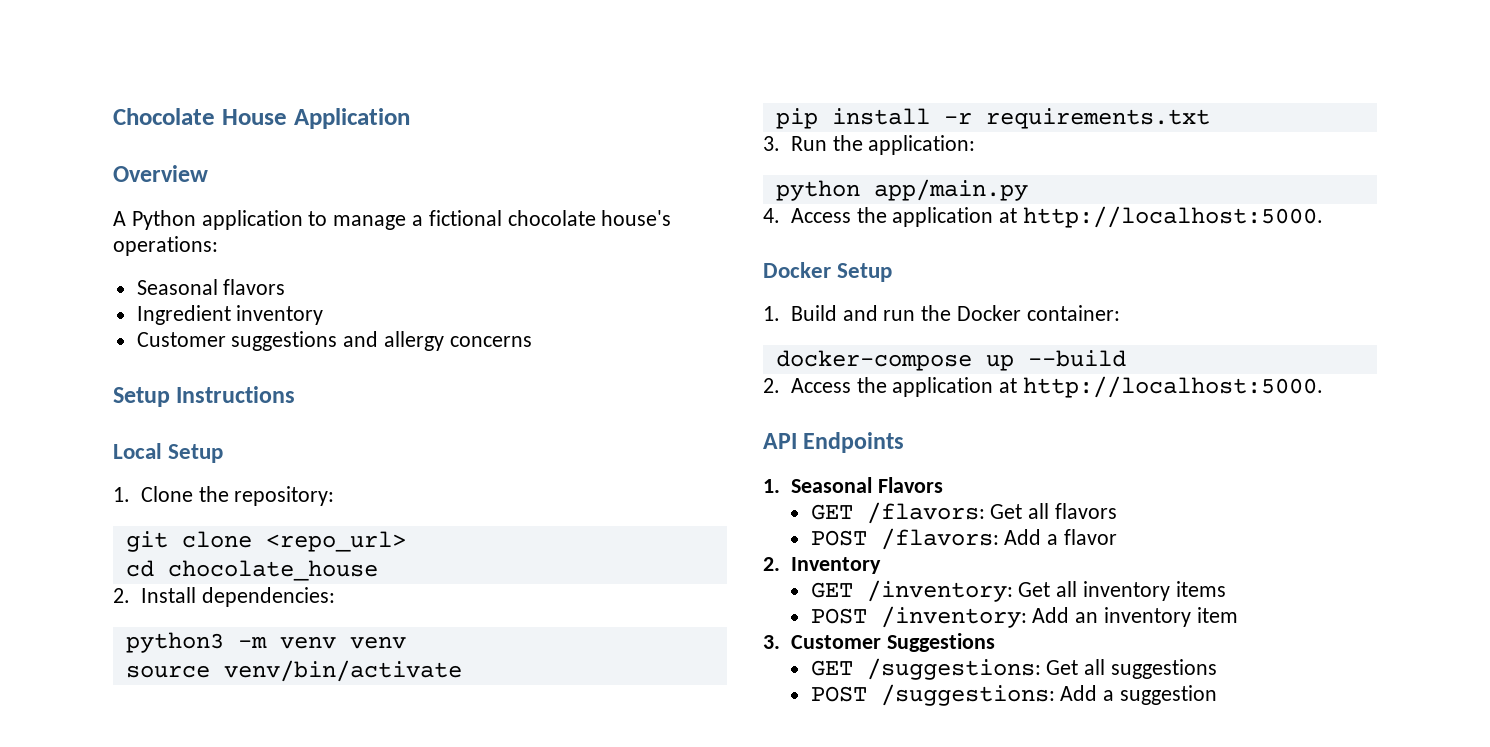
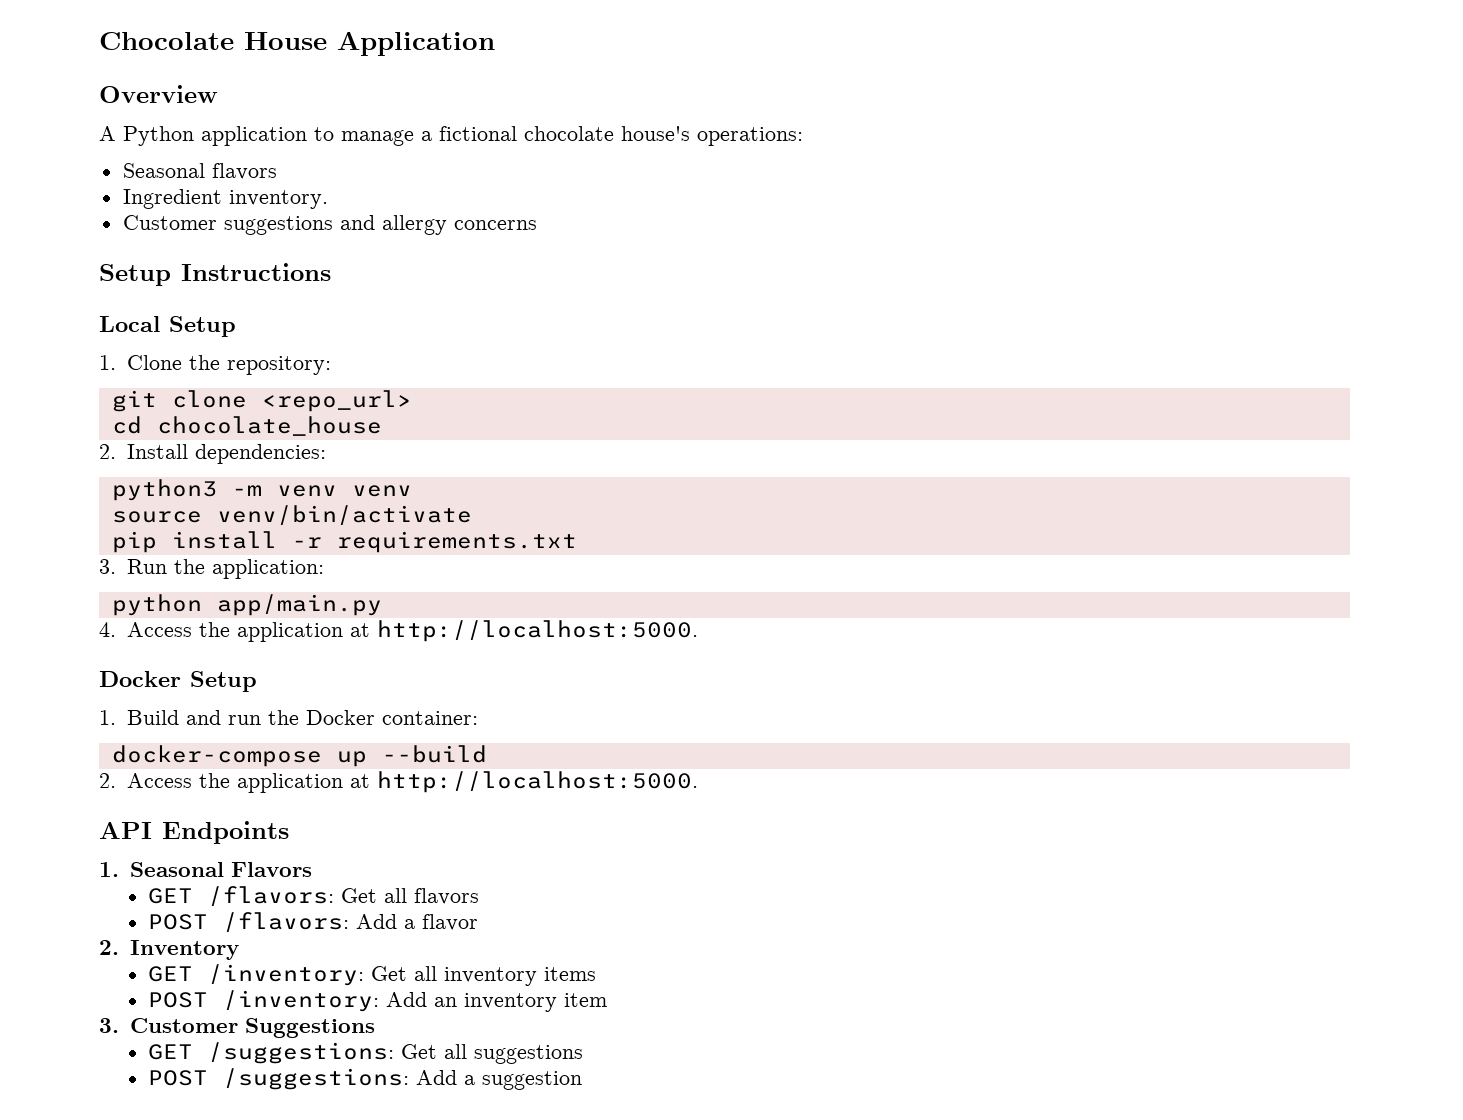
[236,305,324,325] inventory -> [228,190,328,209] inventory.

